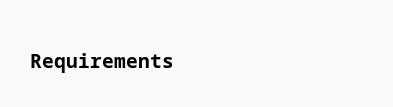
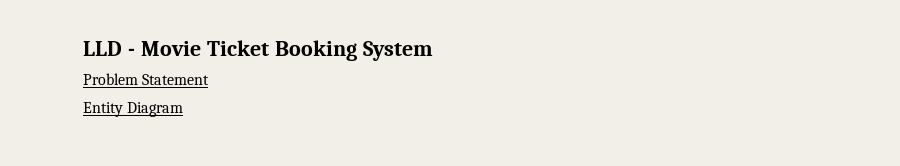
[30,53,174,73] Requirements -> [83,40,433,61] [83,73,210,85] [83,102,184,117] LLD - Movie Ticket Booking System // Problem Statement // Entity Diagram

